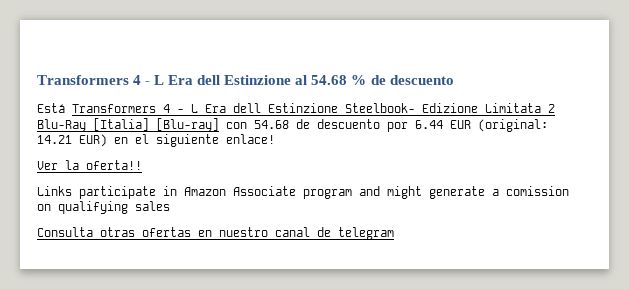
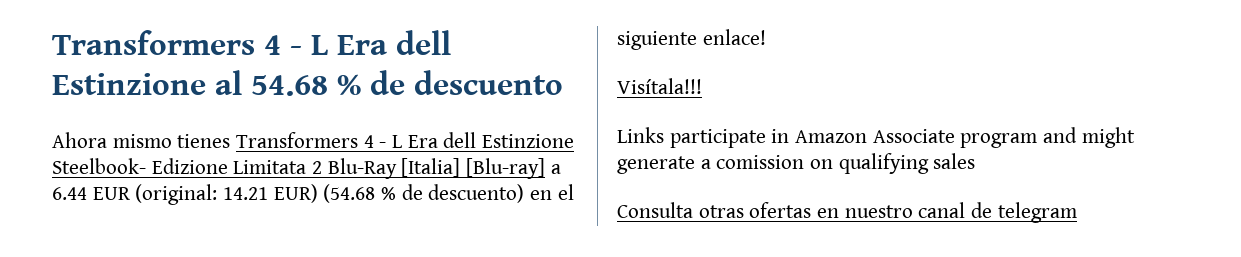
[37,103,65,113] Está -> [52,132,231,148] Ahora mismo tienes
[226,119,408,132] con 54.68 de descuento por -> [550,164,561,174] a
(107, 140) none -> [323,184,525,203] (54.68 % de descuento)
[37,160,142,170] Ver la oferta!! -> [617,78,702,94] Visítala!!!

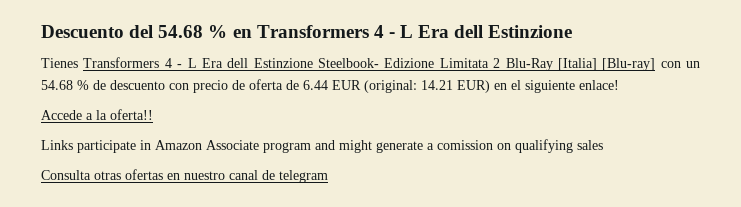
[52,30,451,55] [52,70,563,96] [52,132,231,148] Transformers 4 - L Era dell Estinzione al 54.68 % de descuento // Ahora mismo tienes -> [41,25,573,38] [41,58,78,68] Descuento del 54.68 % en Transformers 4 - L Era dell Estinzione // Tienes
[550,164,561,174] a -> [660,61,700,68] [41,79,299,93] con un 54.68 % de descuento con precio de oferta de
[323,184,525,203] (54.68 % de descuento) -> (490, 86) none
[617,78,702,94] Visítala!!! -> [41,109,153,120] Accede a la oferta!!

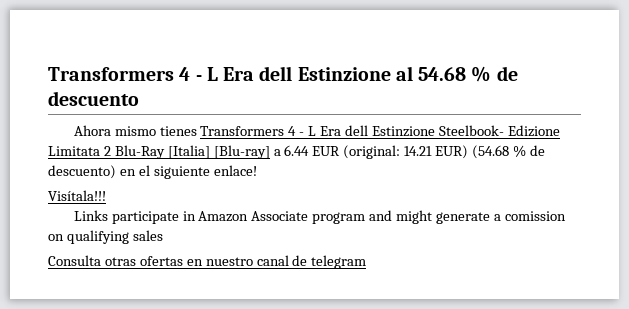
[41,25,573,38] [41,58,78,68] Descuento del 54.68 % en Transformers 4 - L Era dell Estinzione // Tienes -> [48,66,518,82] [48,91,139,106] [73,125,197,136] Transformers 4 - L Era dell Estinzione al 54.68 % de descuento // Ahora mismo tienes
[660,61,700,68] [41,79,299,93] con un 54.68 % de descuento con precio de oferta de -> [273,149,281,156] a
(490, 86) none -> [472,145,545,159] [48,165,116,179] (54.68 % de descuento)
[41,109,153,120] Accede a la oferta!! -> [48,190,106,201] Visítala!!!

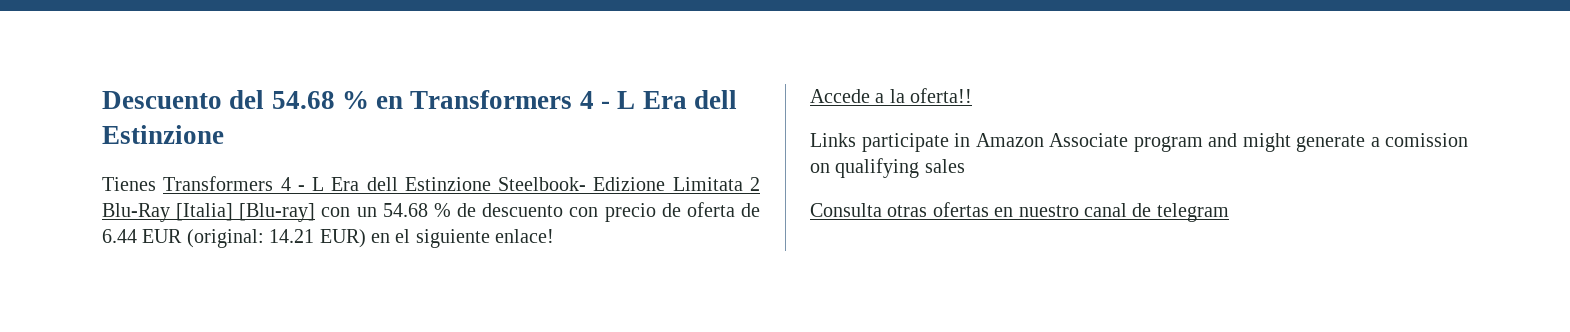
[48,66,518,82] [48,91,139,106] [73,125,197,136] Transformers 4 - L Era dell Estinzione al 54.68 % de descuento // Ahora mismo tienes -> [102,90,737,109] [102,125,224,144] [102,177,156,191] Descuento del 54.68 % en Transformers 4 - L Era dell Estinzione // Tienes
[273,149,281,156] a -> [321,202,760,222] con un 54.68 % de descuento con precio de oferta de
[472,145,545,159] [48,165,116,179] (54.68 % de descuento) -> (366, 238) none
[48,190,106,201] Visítala!!! -> [810,88,973,103] Accede a la oferta!!

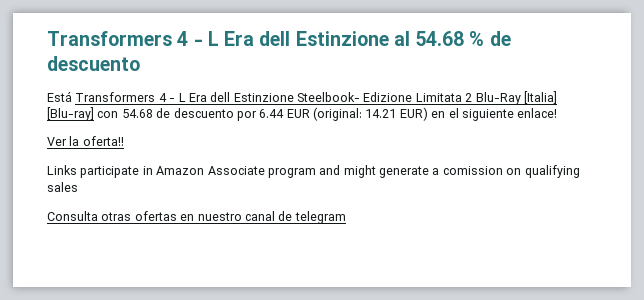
[102,90,737,109] [102,125,224,144] [102,177,156,191] Descuento del 54.68 % en Transformers 4 - L Era dell Estinzione // Tienes -> [47,31,511,46] [47,56,140,71] [47,91,72,102] Transformers 4 - L Era dell Estinzione al 54.68 % de descuento // Está
[356,202,760,222] un 54.68 % de descuento con precio de oferta de -> [121,108,257,121] 54.68 de descuento por
[810,89,885,103] Accede a -> [47,137,67,146] Ver

